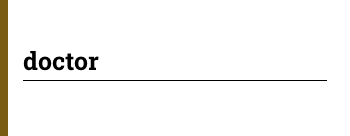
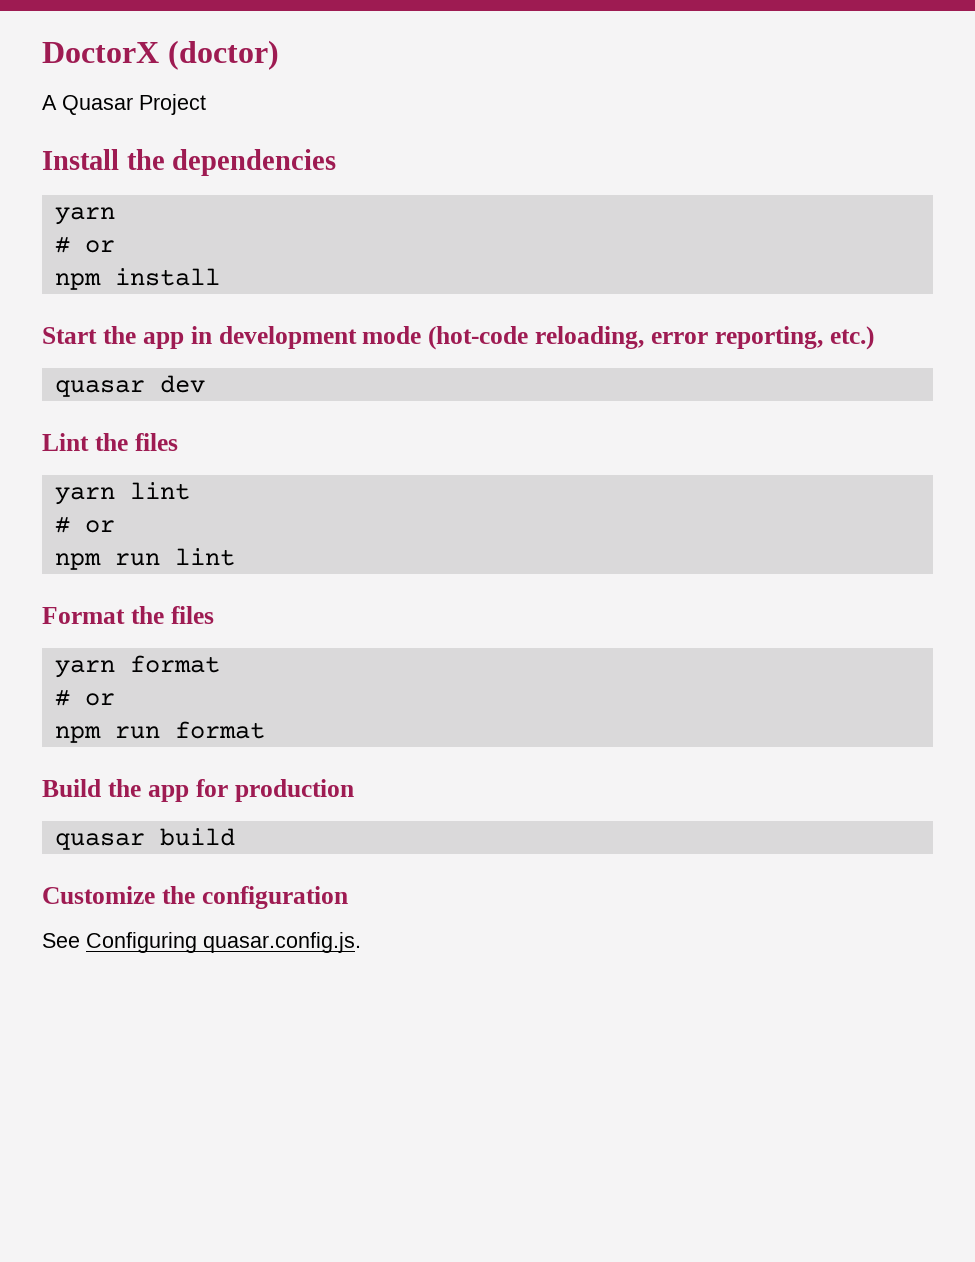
[23,50,99,71] doctor -> [42,40,279,70] [42,94,206,115] [42,149,337,176] [54,207,115,225] [54,236,115,253] [54,268,220,290] [42,326,874,350] [54,375,205,397] [42,433,178,451] [54,482,190,505] [54,516,115,533] [54,548,235,570] [42,606,214,624] [54,655,220,678] [54,689,115,706] [54,721,265,743] [42,779,354,802] [54,828,235,850] [42,886,348,909] [42,932,361,953] DoctorX (doctor) // A Quasar Project // Install the dependencies // yarn // # or // npm install // Start the app in development mode (hot-code reloading, error reporting, etc.) // quasar dev // Lint the files // yarn lint // # or // npm run lint // Format the files // yarn format // # or // npm run format // Build the app for production // quasar build // Customize the configuration // See Configuring quasar.config.js.

